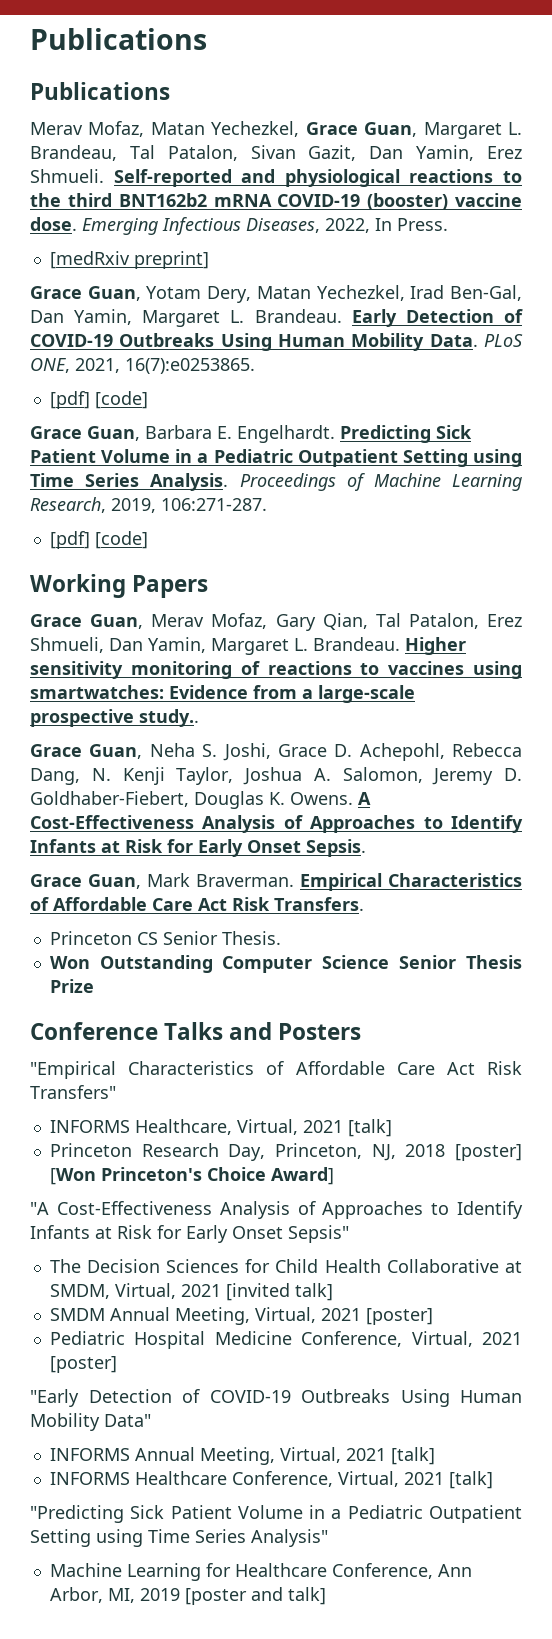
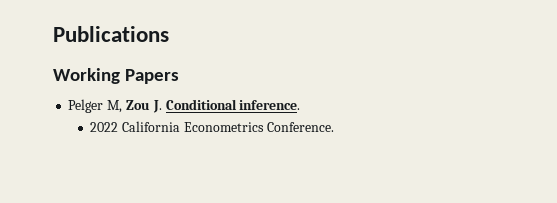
[30,28,207,50] [30,82,170,100] [30,121,522,139] [30,145,522,161] [30,169,522,187] [30,193,522,210] [30,217,448,235] [49,251,209,269] [30,285,522,303] [30,309,523,327] [30,333,523,351] [30,358,255,374] [49,391,148,409] [30,425,472,443] [30,449,522,467] [30,473,522,491] [30,497,267,513] [49,531,148,549] [30,574,209,598] [30,613,522,631] [30,637,466,655] [30,661,522,679] [30,685,415,703] [30,709,199,727] [30,743,522,761] [30,767,522,785] [30,791,371,809] [30,815,523,833] [30,839,366,857] [30,873,522,891] [30,897,364,911] [49,931,281,945] [49,955,522,973] [49,979,94,993] [30,1022,362,1040] [30,1061,522,1079] [30,1085,116,1099] [49,1119,392,1137] [49,1143,522,1161] [49,1167,334,1185] [30,1201,523,1219] [30,1225,349,1243] [49,1259,522,1273] [49,1283,333,1301] [49,1307,433,1325] [49,1331,522,1349] [49,1356,117,1373] [30,1389,522,1407] [30,1413,151,1431] [49,1447,435,1465] [49,1471,493,1489] [30,1505,522,1523] [30,1529,328,1547] [49,1563,472,1581] [49,1587,326,1605] Publications // Publications // Merav Mofaz, Matan Yechezkel, Grace Guan, Margaret L. Brandeau, Tal Patalon, Sivan Gazit, Dan Yamin, Erez Shmueli. Self-reported and physiological reactions to the third BNT162b2 mRNA COVID-19 (booster) vaccine dose. Emerging Infectious Diseases, 2022, In Press. // [medRxiv preprint] // Grace Guan, Yotam Dery, Matan Yechezkel, Irad Ben-Gal, Dan Yamin, Margaret L. Brandeau. Early Detection of COVID-19 Outbreaks Using Human Mobility Data. PLoS ONE, 2021, 16(7):e0253865. // [pdf] [code] // Grace Guan, Barbara E. Engelhardt. Predicting Sick Patient Volume in a Pediatric Outpatient Setting using Time Series Analysis. Proceedings of Machine Learning Research, 2019, 106:271-287. // [pdf] [code] // Working Papers // Grace Guan, Merav Mofaz, Gary Qian, Tal Patalon, Erez Shmueli, Dan Yamin, Margaret L. Brandeau. Higher sensitivity monitoring of reactions to vaccines using smartwatches: Evidence from a large-scale prospective study.. // Grace Guan, Neha S. Joshi, Grace D. Achepohl, Rebecca Dang, N. Kenji Taylor, Joshua A. Salomon, Jeremy D. Goldhaber-Fiebert, Douglas K. Owens. A Cost-Effectiveness Analysis of Approaches to Identify Infants at Risk for Early Onset Sepsis. // Grace Guan, Mark Braverman. Empirical Characteristics of Affordable Care Act Risk Transfers. // Princeton CS Senior Thesis. // Won Outstanding Computer Science Senior Thesis Prize // Conference Talks and Posters // "Empirical Characteristics of Affordable Care Act Risk Transfers" // INFORMS Healthcare, Virtual, 2021 [talk] // Princeton Research Day, Princeton, NJ, 2018 [poster] [Won Princeton's Choice Award] // "A Cost-Effectiveness Analysis of Approaches to Identify Infants at Risk for Early Onset Sepsis" // The Decision Sciences for Child Health Collaborative at SMDM, Virtual, 2021 [invited talk] // SMDM Annual Meeting, Virtual, 2021 [poster] // Pediatric Hospital Medicine Conference, Virtual, 2021 [poster] // "Early Detection of COVID-19 Outbreaks Using Human Mobility Data" // INFORMS Annual Meeting, Virtual, 2021 [talk] // INFORMS Healthcare Conference, Virtual, 2021 [talk] // "Predicting Sick Patient Volume in a Pediatric Outpatient Setting using Time Series Analysis" // Machine Learning for Healthcare Conference, Ann Arbor, MI, 2019 [poster and talk] -> [53,26,169,42] [53,68,179,84] [68,99,301,113] [90,121,334,132] Publications // Working Papers // Pelger M, Zou J. Conditional inference. // 2022 California Econometrics Conference.

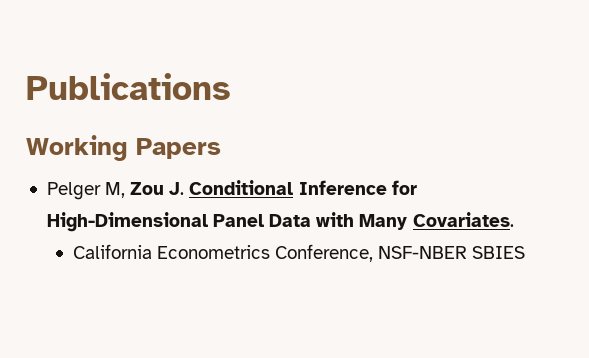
[239,100,301,110] [90,121,334,132] inference. // 2022 California Econometrics Conference. -> [298,180,417,195] [46,212,514,232] [72,244,526,262] Inference for High-Dimensional Panel Data with Many Covariates. // California Econometrics Conference, NSF-NBER SBIES

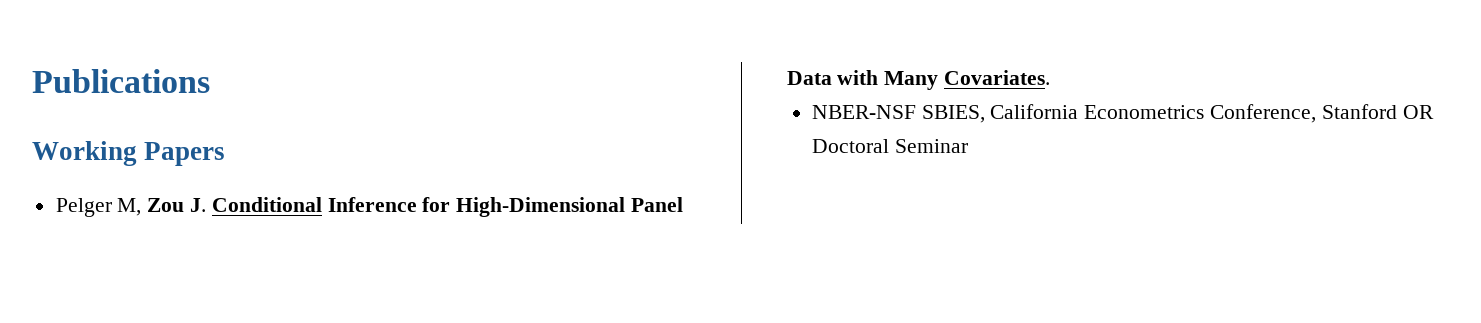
(514, 219) none -> [811,105,985,123] NBER-NSF SBIES,
[378,246,526,259] NSF-NBER SBIES -> [1321,104,1434,119] [811,139,968,153] Stanford OR Doctoral Seminar

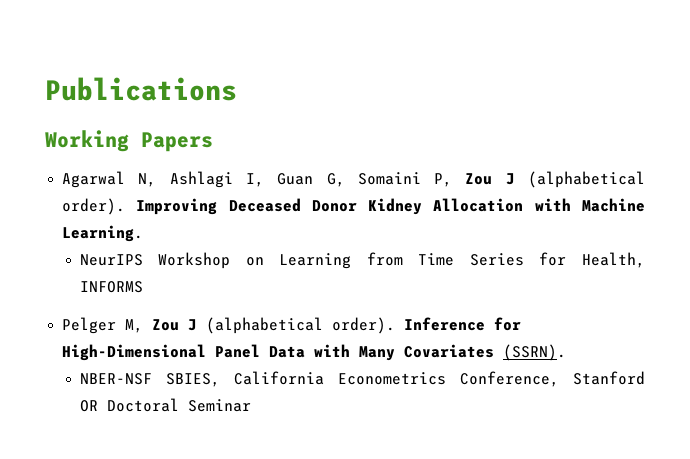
(226, 154) none -> [62,171,646,188] [62,198,645,215] [62,225,144,242] [79,252,645,269] [79,281,143,293] // Agarwal N, Ashlagi I, Guan G, Somaini P, Zou J (alphabetical order). Improving Deceased Donor Kidney Allocation with Machine Learning. // NeurIPS Workshop on Learning from Time Series for Health, INFORMS
[190,197,322,212] J. Conditional -> [188,317,396,334] J (alphabetical order).
[944,70,1051,85] Covariates. -> [404,344,567,361] Covariates (SSRN).

